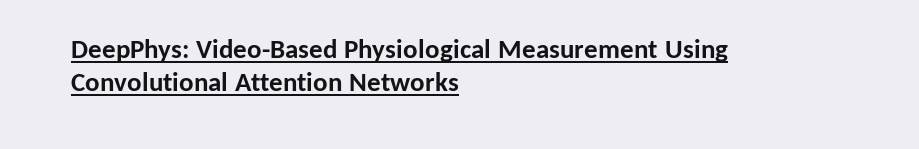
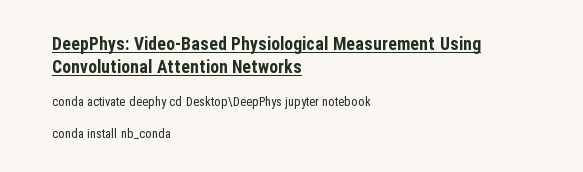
(460, 81) none -> [52,96,372,109] [52,128,171,139] // conda activate deephy cd Desktop\DeepPhys jupyter notebook // conda install nb_conda

